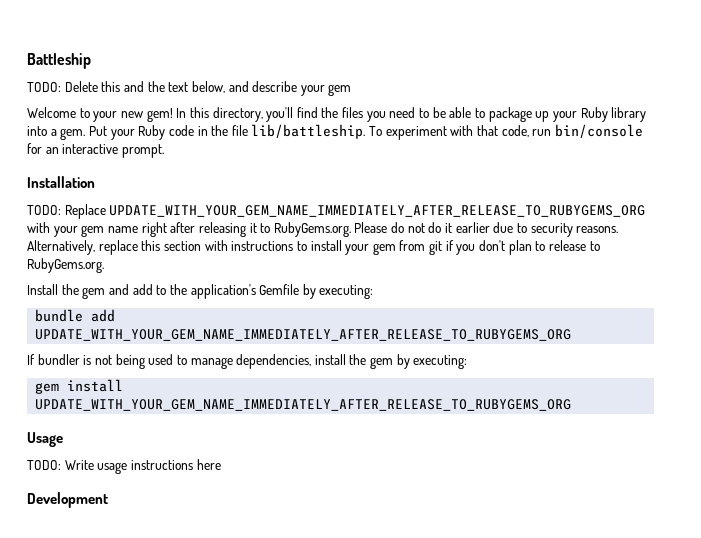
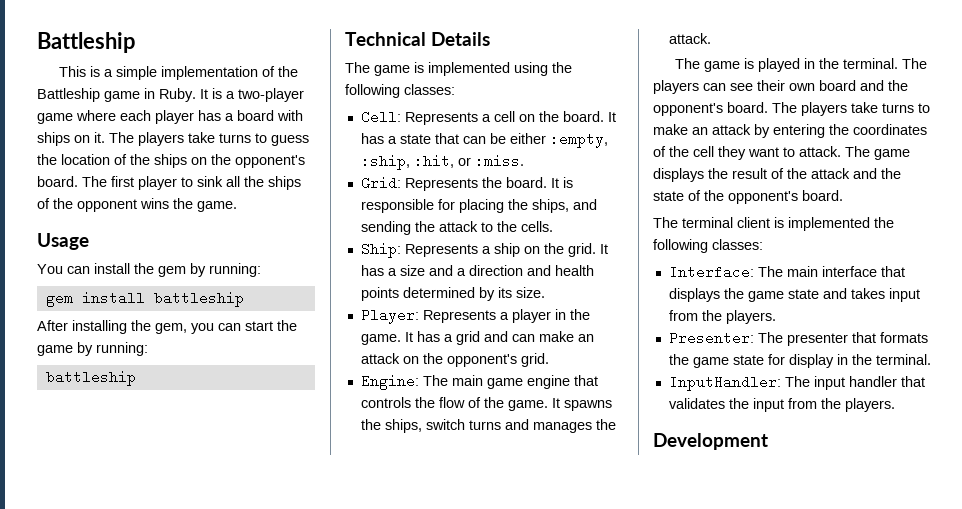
[27,81,352,96] [27,107,647,122] [27,124,643,140] [27,143,164,158] [27,176,95,188] [27,204,646,219] [27,222,619,237] [27,240,600,255] [27,258,104,273] [27,284,374,299] [35,309,116,322] [35,329,572,341] [27,354,312,369] TODO: Delete this and the text below, and describe your gem // Welcome to your new gem! In this directory, you'll find the files you need to be able to package up your Ruby library into a gem. Put your Ruby code in the file lib/battleship. To experiment with that code, run bin/console for an interactive prompt. // Installation // TODO: Replace UPDATE_WITH_YOUR_GEM_NAME_IMMEDIATELY_AFTER_RELEASE_TO_RUBYGEMS_ORG with your gem name right after releasing it to RubyGems.org. Please do not do it earlier due to security reasons. Alternatively, replace this section with instructions to install your gem from git if you don't plan to release to RubyGems.org. // Install the gem and add to the application's Gemfile by executing: // bundle add UPDATE_WITH_YOUR_GEM_NAME_IMMEDIATELY_AFTER_RELEASE_TO_RUBYGEMS_ORG // If bundler is not being used to manage dependencies, -> [58,66,298,80] [37,88,304,102] [37,110,303,124] [37,132,309,146] [37,154,305,168] [37,176,301,190] [37,198,237,212] [37,233,89,250] [37,264,90,274] This is a simple implementation of the Battleship game in Ruby. It is a two-player game where each player has a board with ships on it. The players take turns to guess the location of the ships on the opponent's board. The first player to sink all the ships of the opponent wins the game. // Usage // You can
[413,355,468,369] executing: -> [209,263,261,277] running:
[35,399,572,411] [27,432,63,447] [27,459,221,474] UPDATE_WITH_YOUR_GEM_NAME_IMMEDIATELY_AFTER_RELEASE_TO_RUBYGEMS_ORG // Usage // TODO: Write usage instructions here -> [153,291,244,307] [37,320,297,334] [37,342,148,356] [45,370,136,386] [345,32,490,46] [345,62,572,76] [345,84,455,98] [360,110,616,125] [360,132,608,148] [360,154,524,170] [360,176,573,191] [360,199,597,213] [360,221,553,235] [360,242,608,258] [360,265,594,276] [360,287,545,301] [360,308,590,324] [360,331,594,345] [360,353,549,367] [360,374,598,390] [360,397,612,411] [360,419,616,433] [668,33,711,44] [674,58,927,72] [653,80,908,94] [653,102,930,116] [653,124,927,138] [653,146,910,160] [653,168,901,182] [653,190,843,204] [653,217,894,231] [653,239,763,253] [668,265,905,279] [668,288,920,302] [668,310,776,324] [668,331,928,346] [668,354,931,368] [668,375,925,391] [668,398,895,412] battleship // After installing the gem, you can start the game by running: // battleship // Technical Details // The game is implemented using the following classes: // Cell: Represents a cell on the board. It has a state that can be either :empty, :ship, :hit, or :miss. // Grid: Represents the board. It is responsible for placing the ships, and sending the attack to the cells. // Ship: Represents a ship on the grid. It has a size and a direction and health points determined by its size. // Player: Represents a player in the game. It has a grid and can make an attack on the opponent's grid. // Engine: The main game engine that controls the flow of the game. It spawns the ships, switch turns and manages the attack. // The game is played in the terminal. The players can see their own board and the opponent's board. The players take turns to make an attack by entering the coordinates of the cell they want to attack. The game displays the result of the attack and the state of the opponent's board. // The terminal client is implemented the following classes: // Interface: The main interface that displays the game state and takes input from the players. // Presenter: The presenter that formats the game state for display in the terminal. // InputHandler: The input handler that validates the input from the players.

